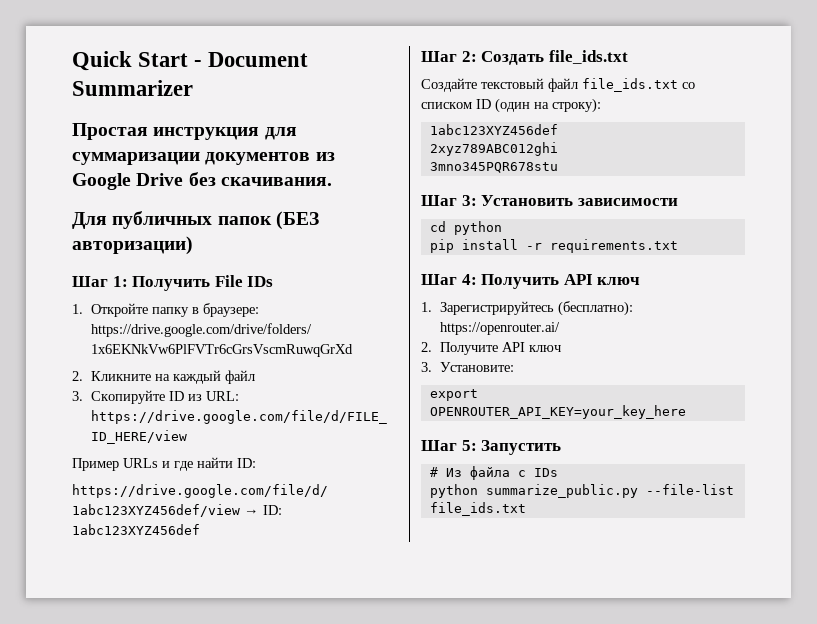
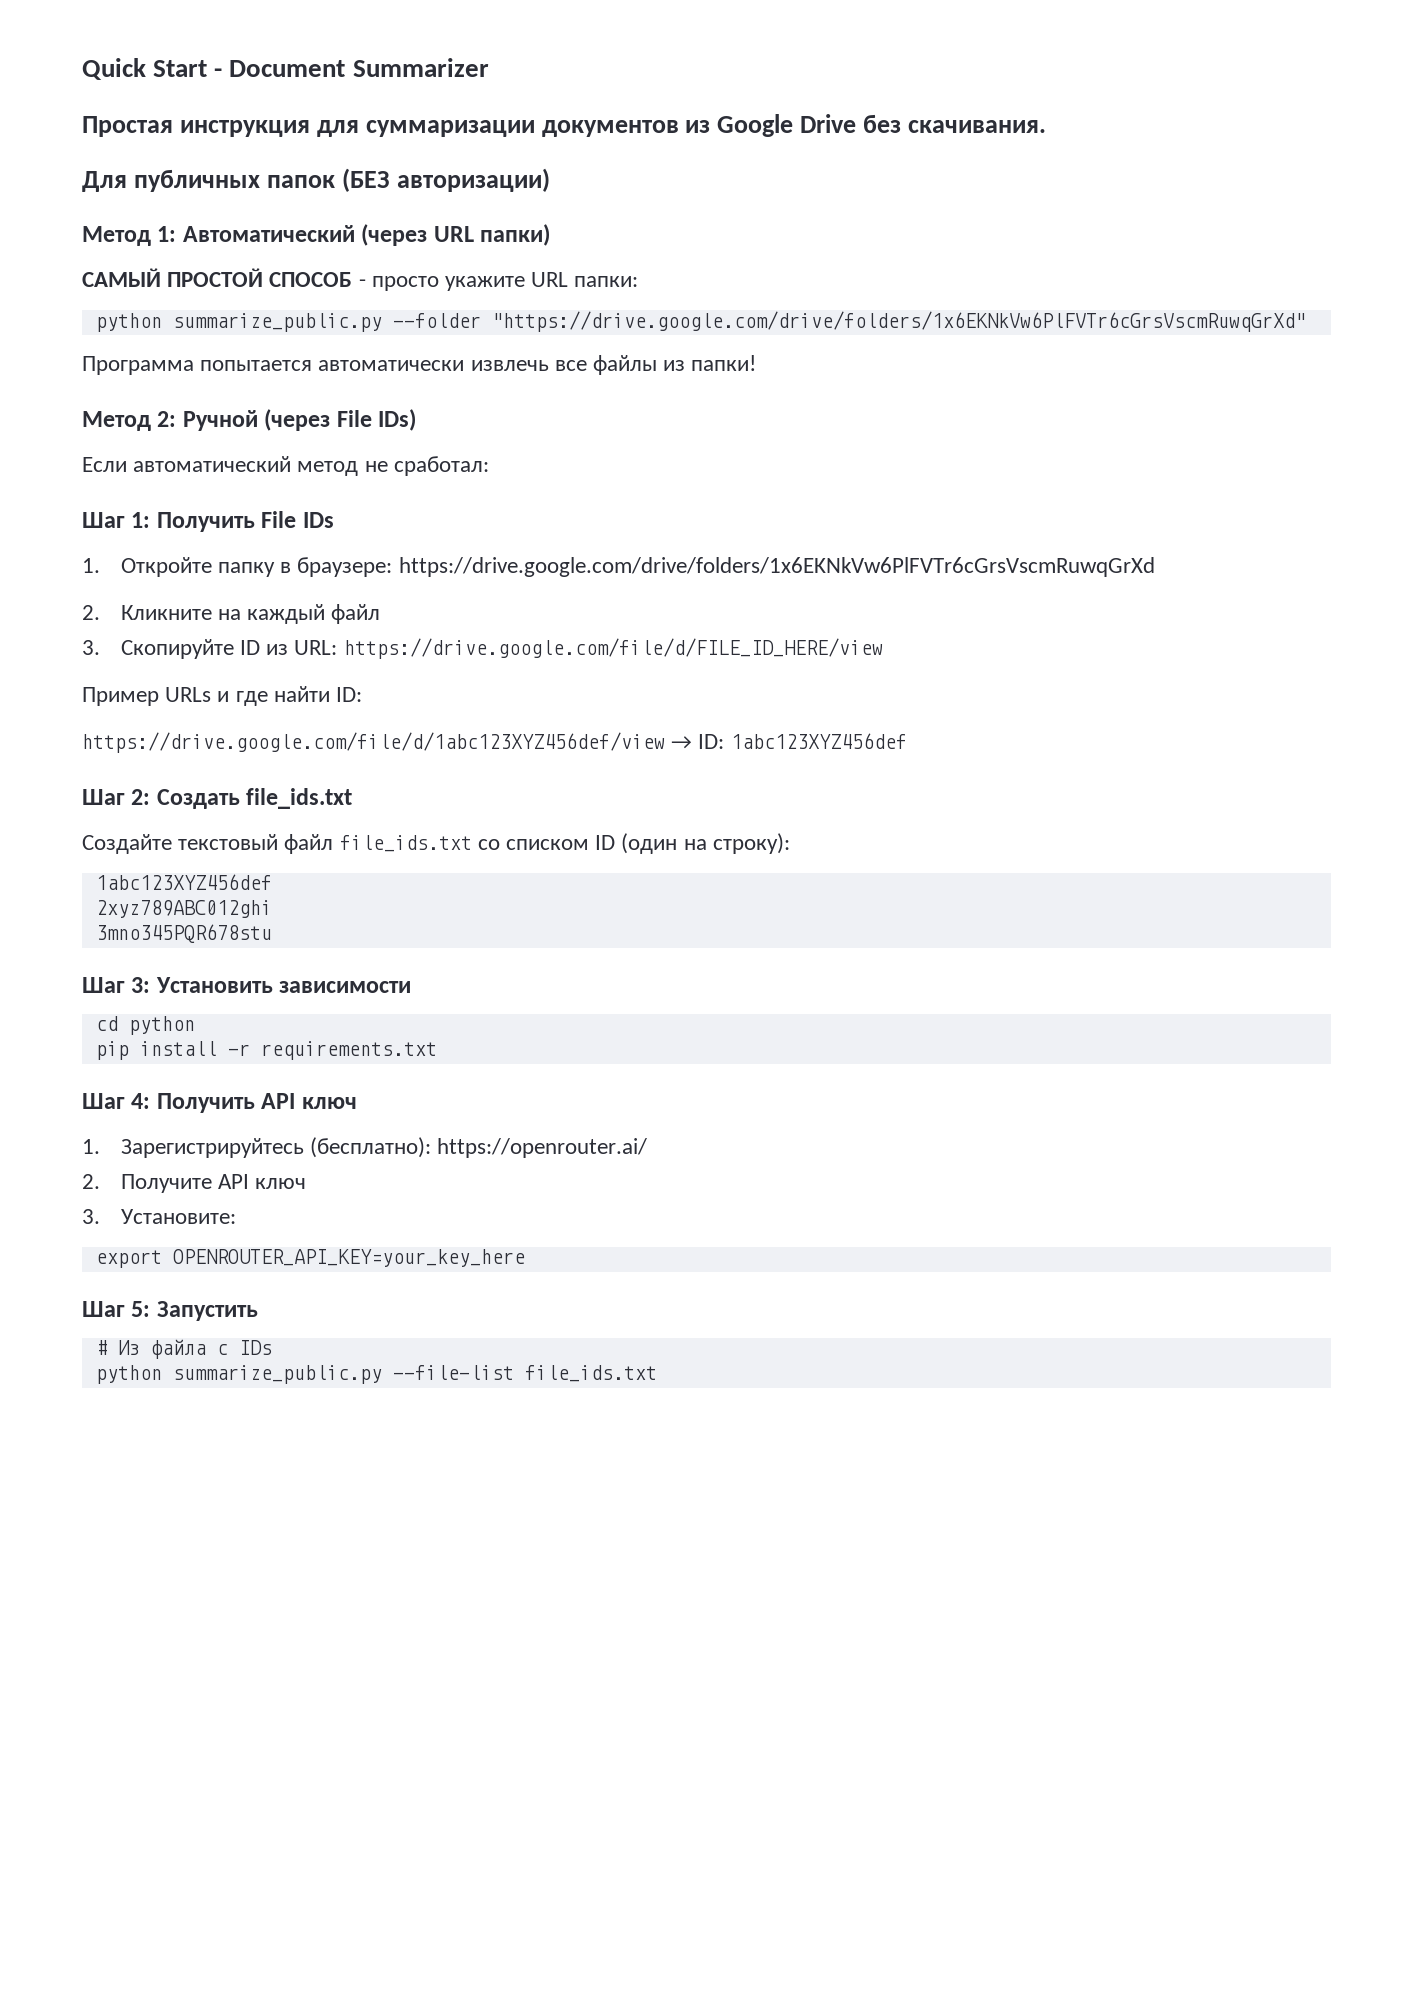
(193, 245) none -> [82,224,551,246] [82,268,639,291] [95,311,1306,332] [82,355,757,375] [82,409,417,431] [82,456,489,476] // Метод 1: Автоматический (через URL папки) // САМЫЙ ПРОСТОЙ СПОСОБ - просто укажите URL папки: // python summarize_public.py --folder "https://drive.google.com/drive/folders/1x6EKNkVw6PlFVTr6cGrsVscmRuwqGrXd" // Программа попытается автоматически извлечь все файлы из папки! // Метод 2: Ручной (через File IDs) // Если автоматический метод не сработал:

